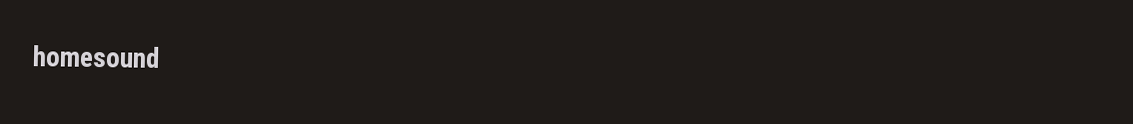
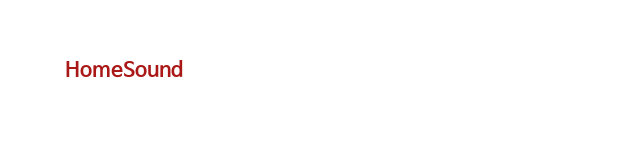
[32,45,160,68] homesound -> [65,60,183,78] HomeSound

